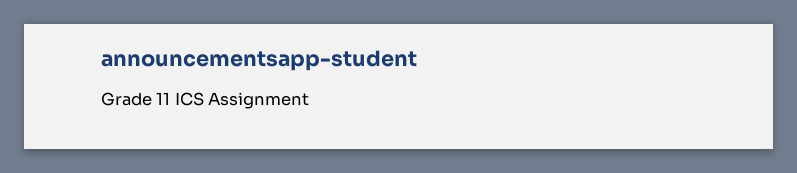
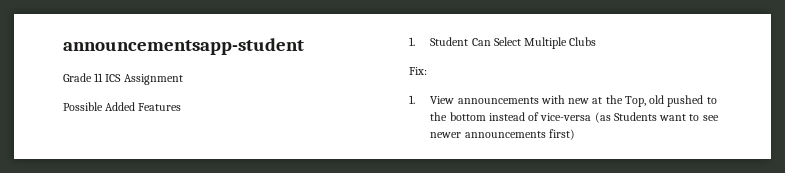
(310, 100) none -> [63,102,182,111] [409,37,597,49] [409,67,427,75] [409,95,717,107] [430,112,719,123] [430,129,575,140] // Possible Added Features // 1. Student Can Select Multiple Clubs // Fix: // 1. View announcements with new at the Top, old pushed to the bottom instead of vice-versa (as Students want to see newer announcements first)

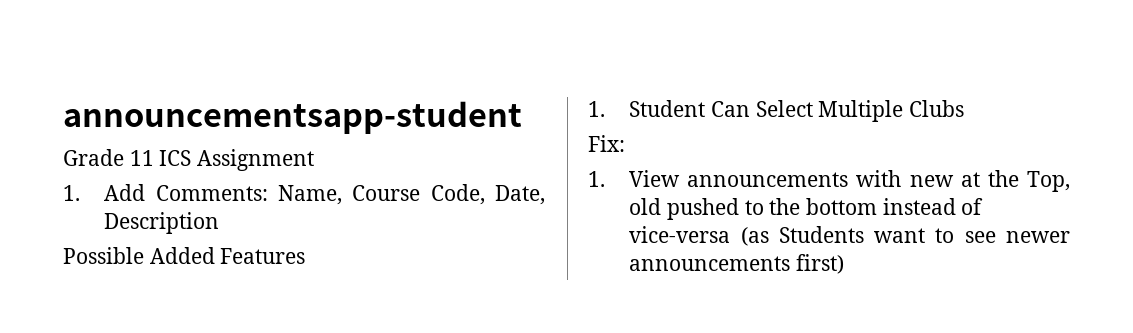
(183, 79) none -> [63,184,545,205] [104,212,220,234] // 1. Add Comments: Name, Course Code, Date, Description

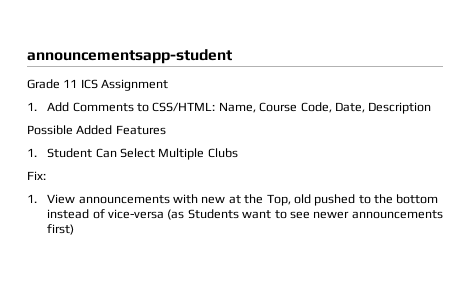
[155,185,268,201] Comments: -> [72,102,216,112] Comments to CSS/HTML:

